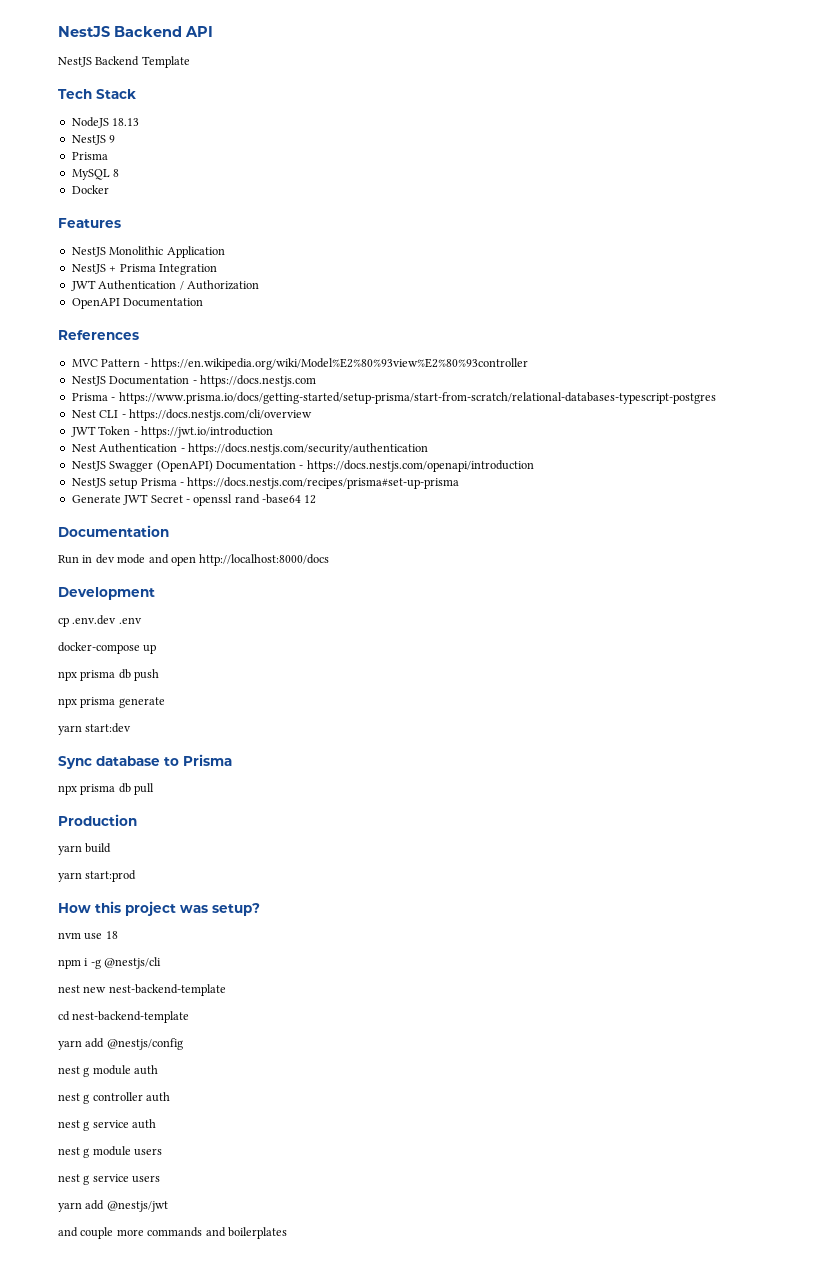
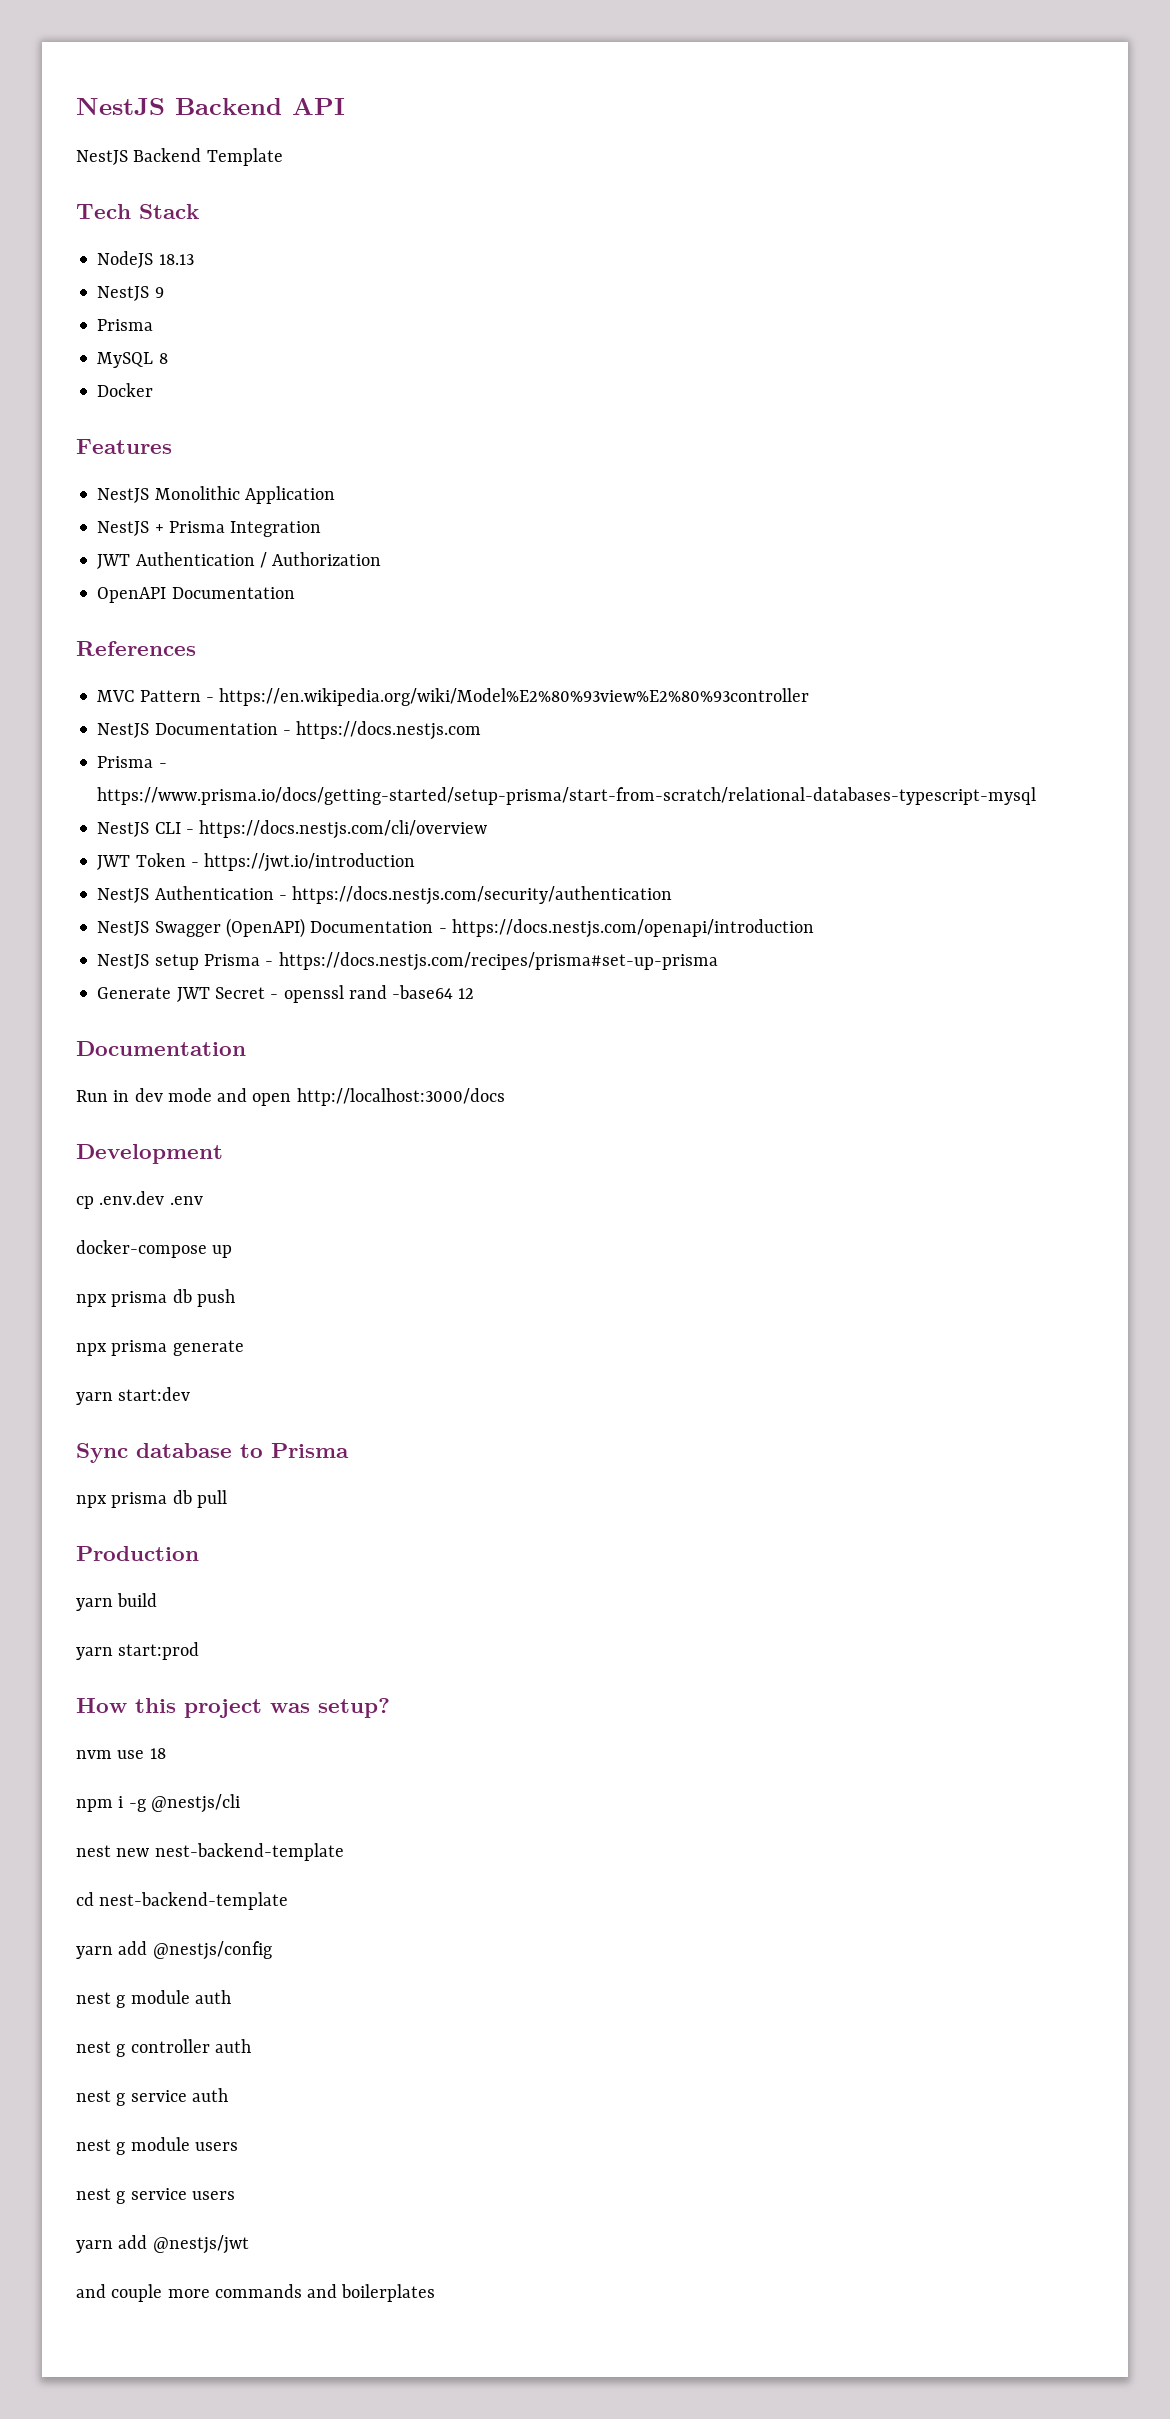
[118,392,716,404] [71,410,96,418] https://www.prisma.io/docs/getting-started/setup-prisma/start-from-scratch/relational-databases-typescript-postgres // Nest -> [97,787,1037,805] [97,822,150,837] https://www.prisma.io/docs/getting-started/setup-prisma/start-from-scratch/relational-databases-typescript-mysql // NestJS
[71,444,96,452] Nest -> [97,888,150,903] NestJS
[199,554,330,566] http://localhost:8000/docs -> [296,1088,505,1106] http://localhost:3000/docs

